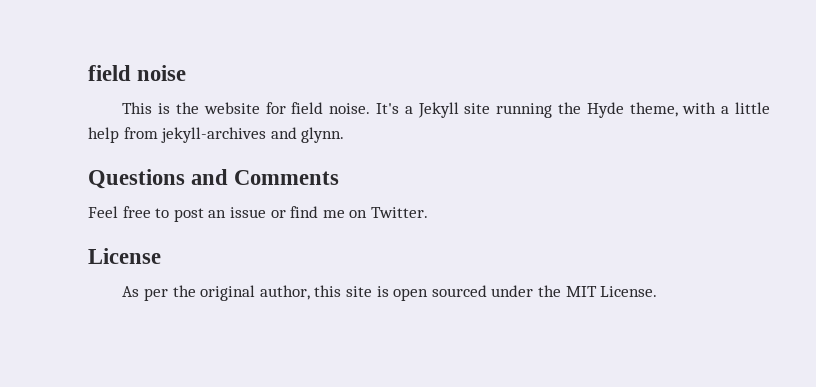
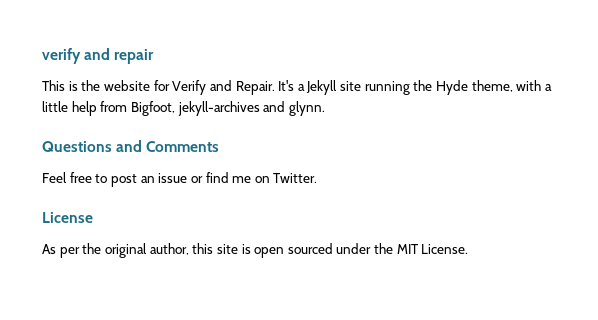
[88,65,187,81] field noise -> [42,48,155,64] verify and repair
[291,102,371,114] field noise. -> [172,80,275,95] Verify and Repair.
(158, 133) none -> [130,101,175,116] Bigfoot,

